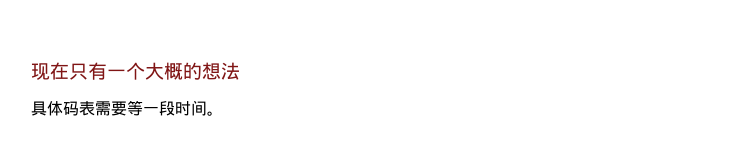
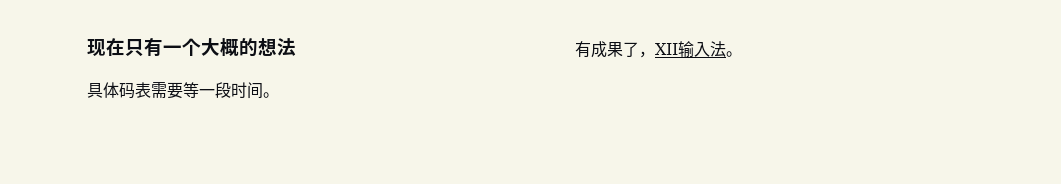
(223, 113) none -> [575,41,742,58] // 有成果了，XII输入法。

